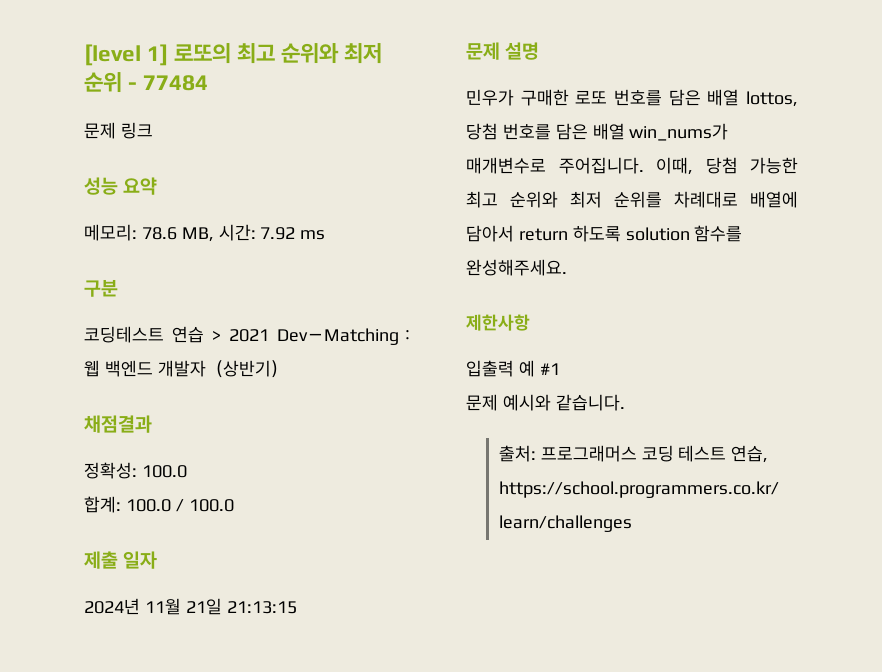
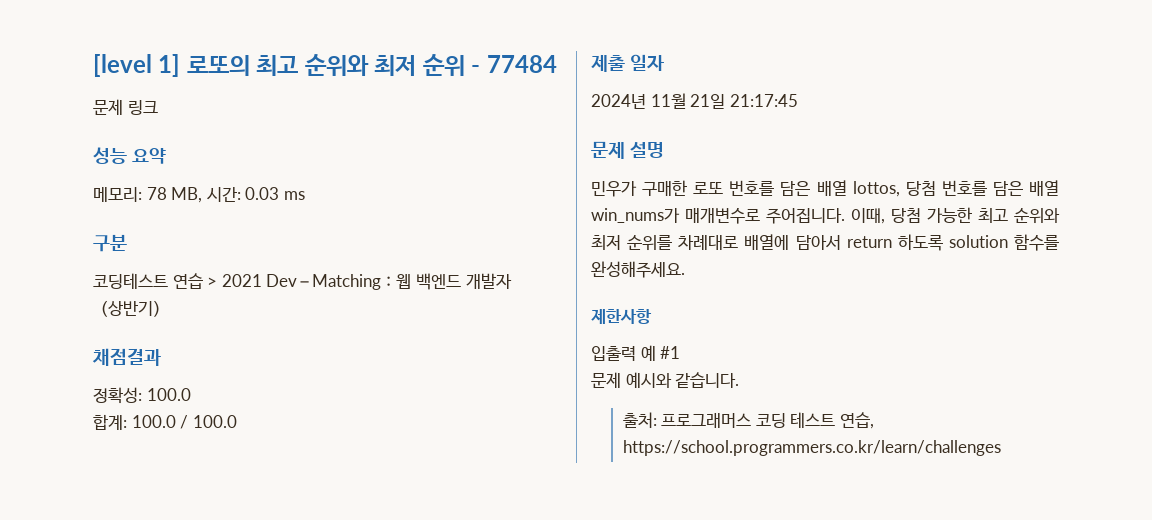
[141,227,177,240] 78.6 -> [146,187,167,200] 78
[260,227,296,240] 7.92 -> [245,187,280,200] 0.03
[226,601,297,614] 21:13:15 -> [729,94,798,107] 21:17:45

